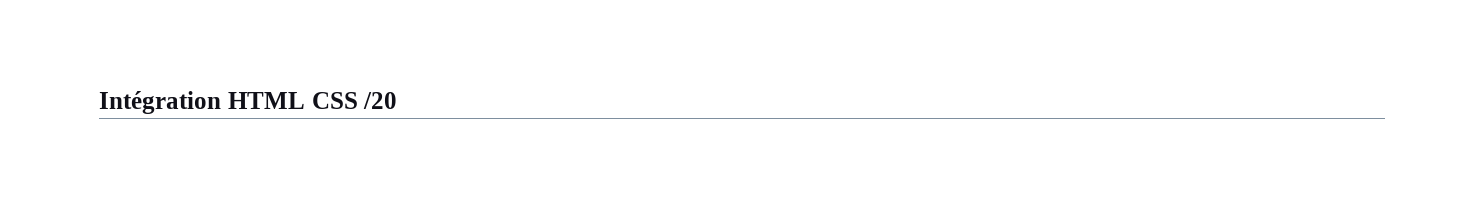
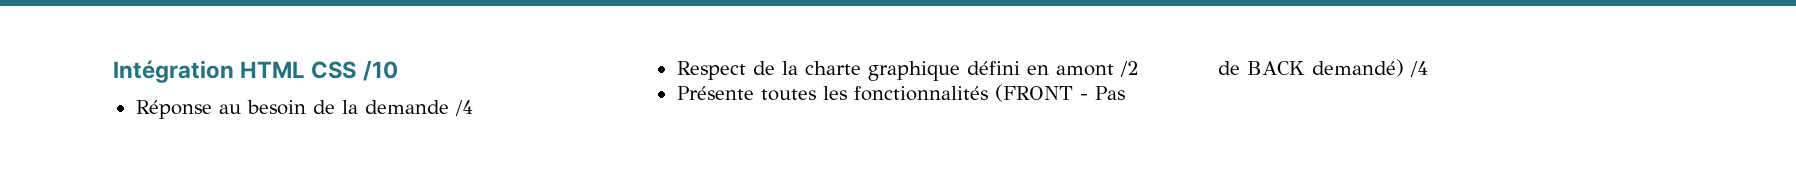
[363,92,398,109] /20 -> [362,60,398,81] [135,100,473,119] [676,61,1139,81] [676,84,1125,102] [1217,59,1428,77] /10 // Réponse au besoin de la demande /4 // Respect de la charte graphique défini en amont /2 // Présente toutes les fonctionnalités (FRONT - Pas de BACK demandé) /4

